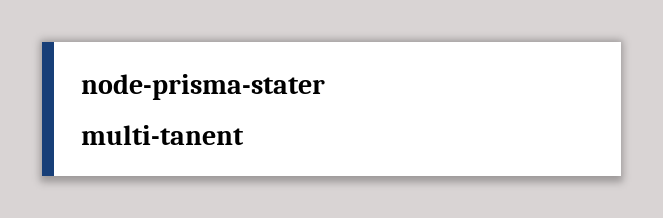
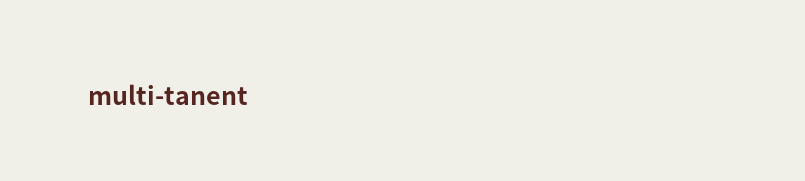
[81,74,325,100] node-prisma-stater // -> (88, 94) none

